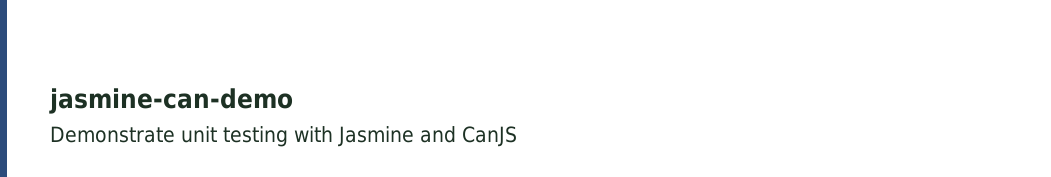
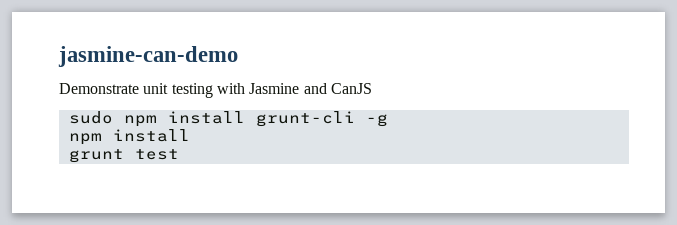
(517, 136) none -> [68,111,388,127] [68,129,190,145] [68,149,179,163] // sudo npm install grunt-cli -g // npm install // grunt test

